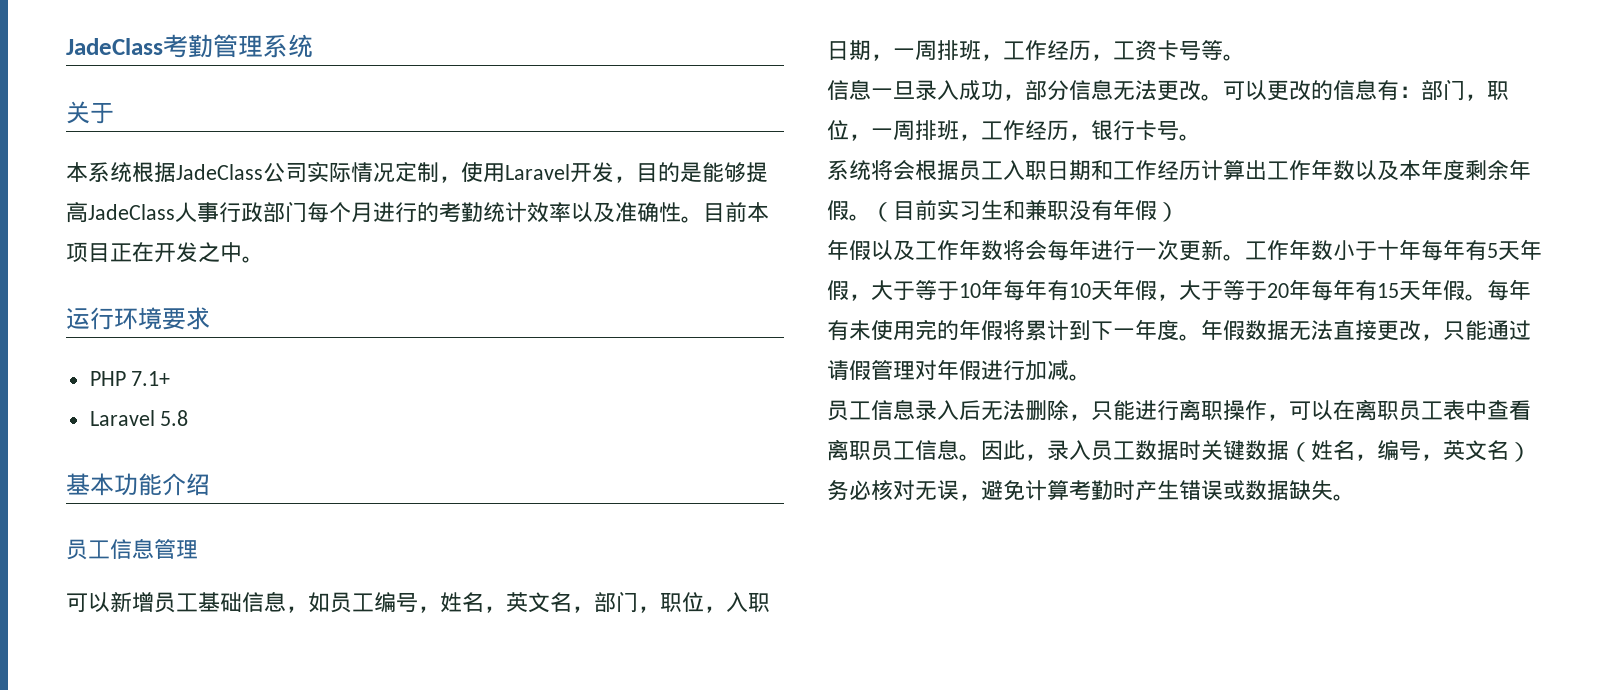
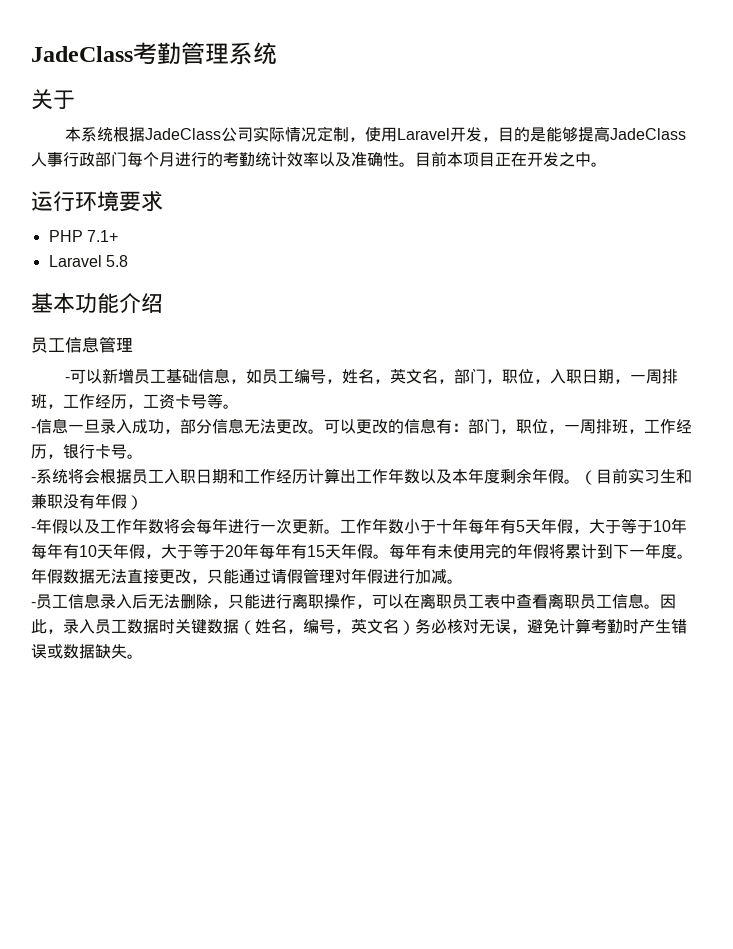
(198, 549) none -> [64,377,70,382] -
(1245, 57) none -> [31,427,36,432] -
(1201, 137) none -> [31,477,36,482] -
(1179, 212) none -> [31,527,36,532] -
(1091, 377) none -> [31,602,36,607] -

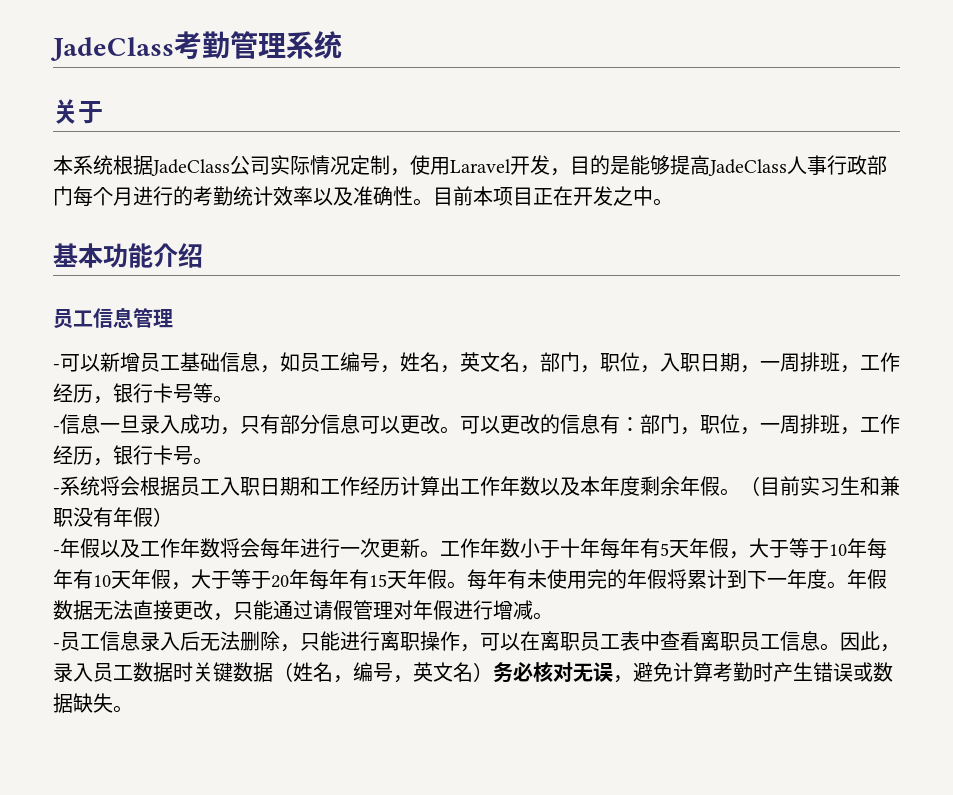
[31,191,163,212] [48,230,118,242] [48,255,128,267] // 运行环境要求 // PHP 7.1+ // Laravel 5.8 -> (673, 202) none
[143,394,175,409] 工资 -> [113,383,153,403] 银行
(180, 431) none -> [240,414,280,434] 只有
[244,419,276,434] 无法 -> [360,416,400,434] 可以
[415,569,431,584] 加 -> [493,600,513,620] 增

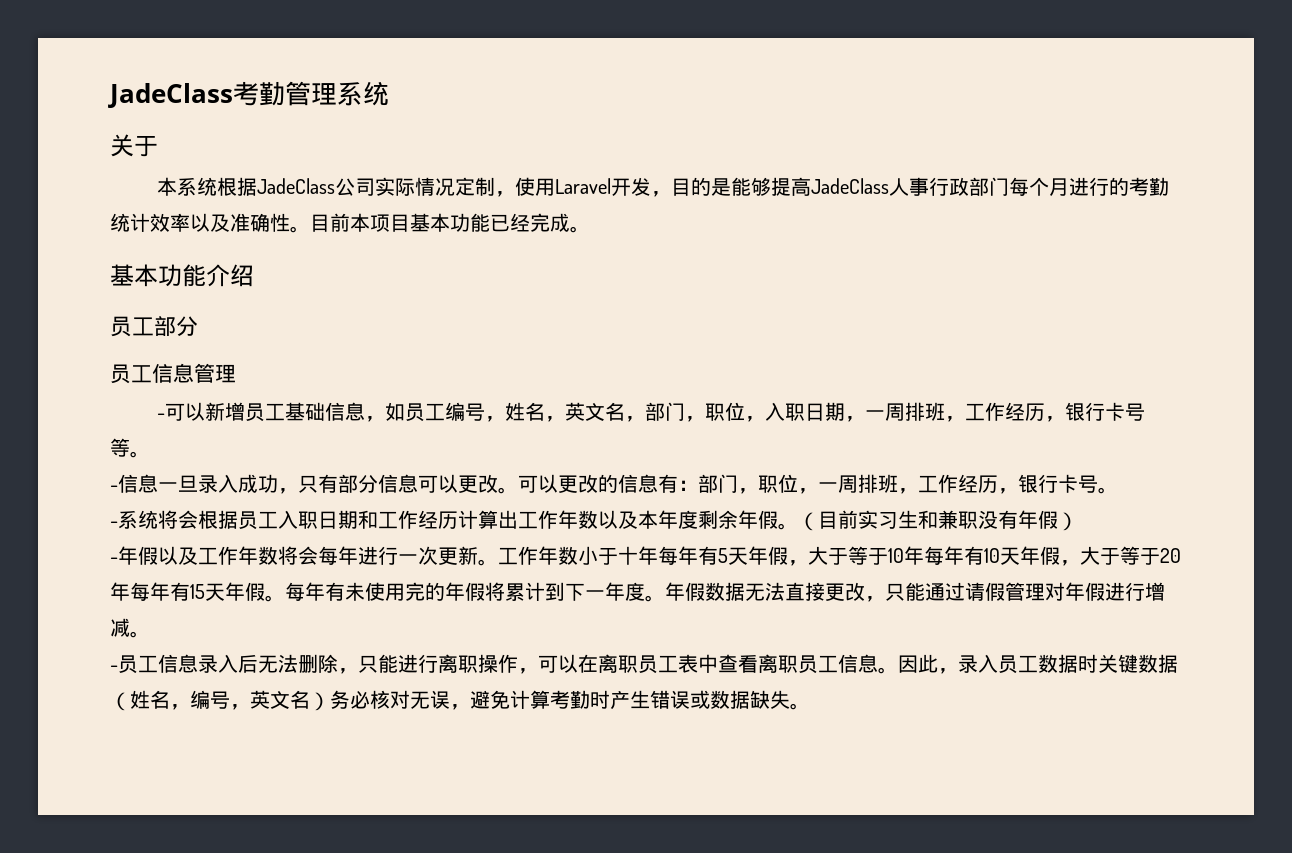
[533,186,653,206] 正在开发之中 -> [410,213,570,232] 基本功能已经完成
(203, 255) none -> [110,316,198,337] // 员工部分

